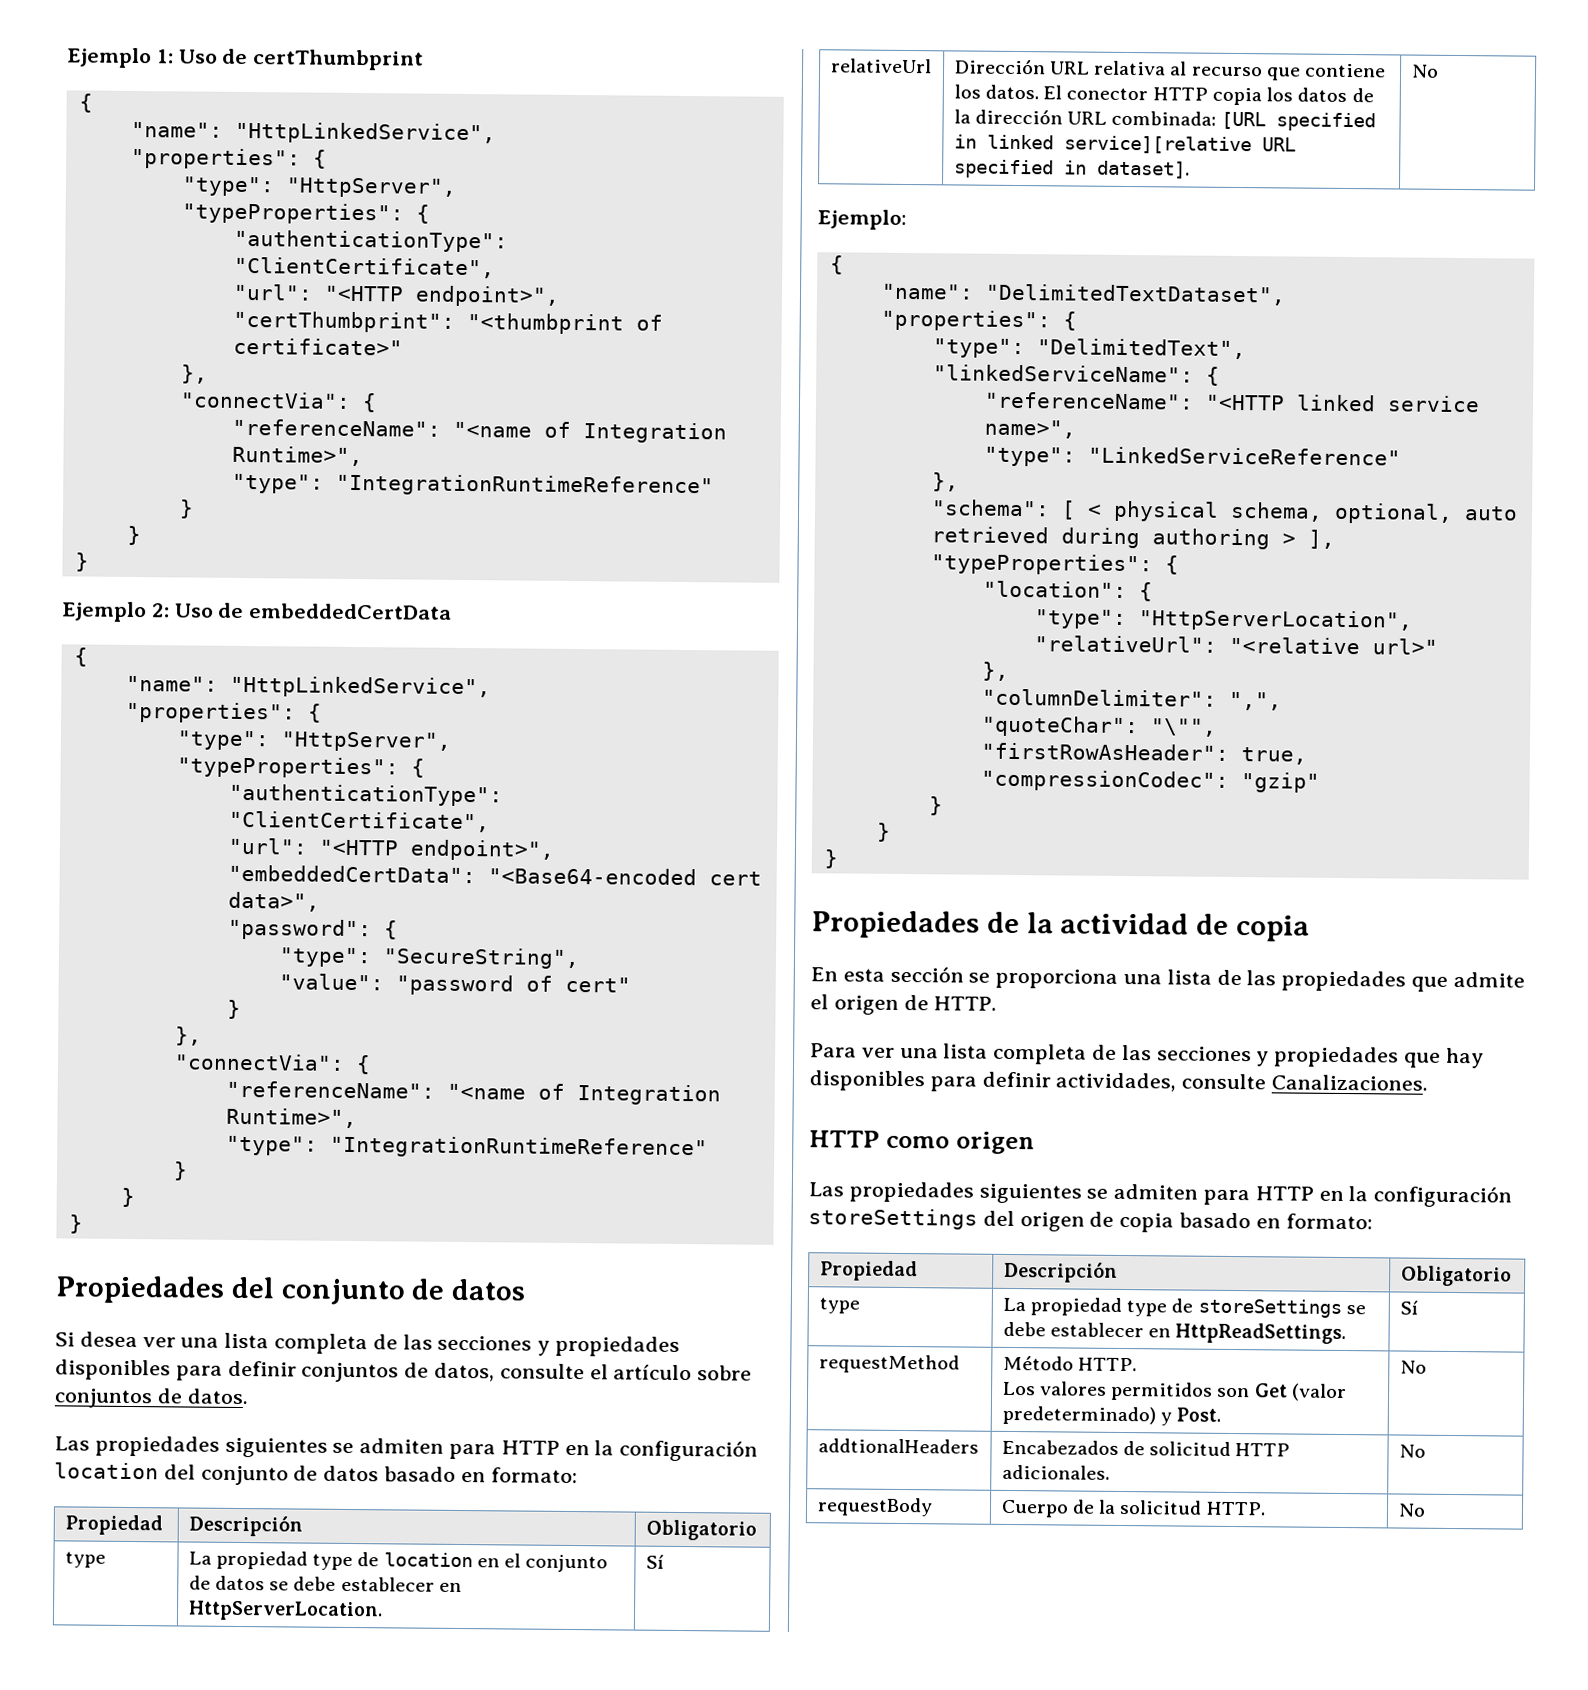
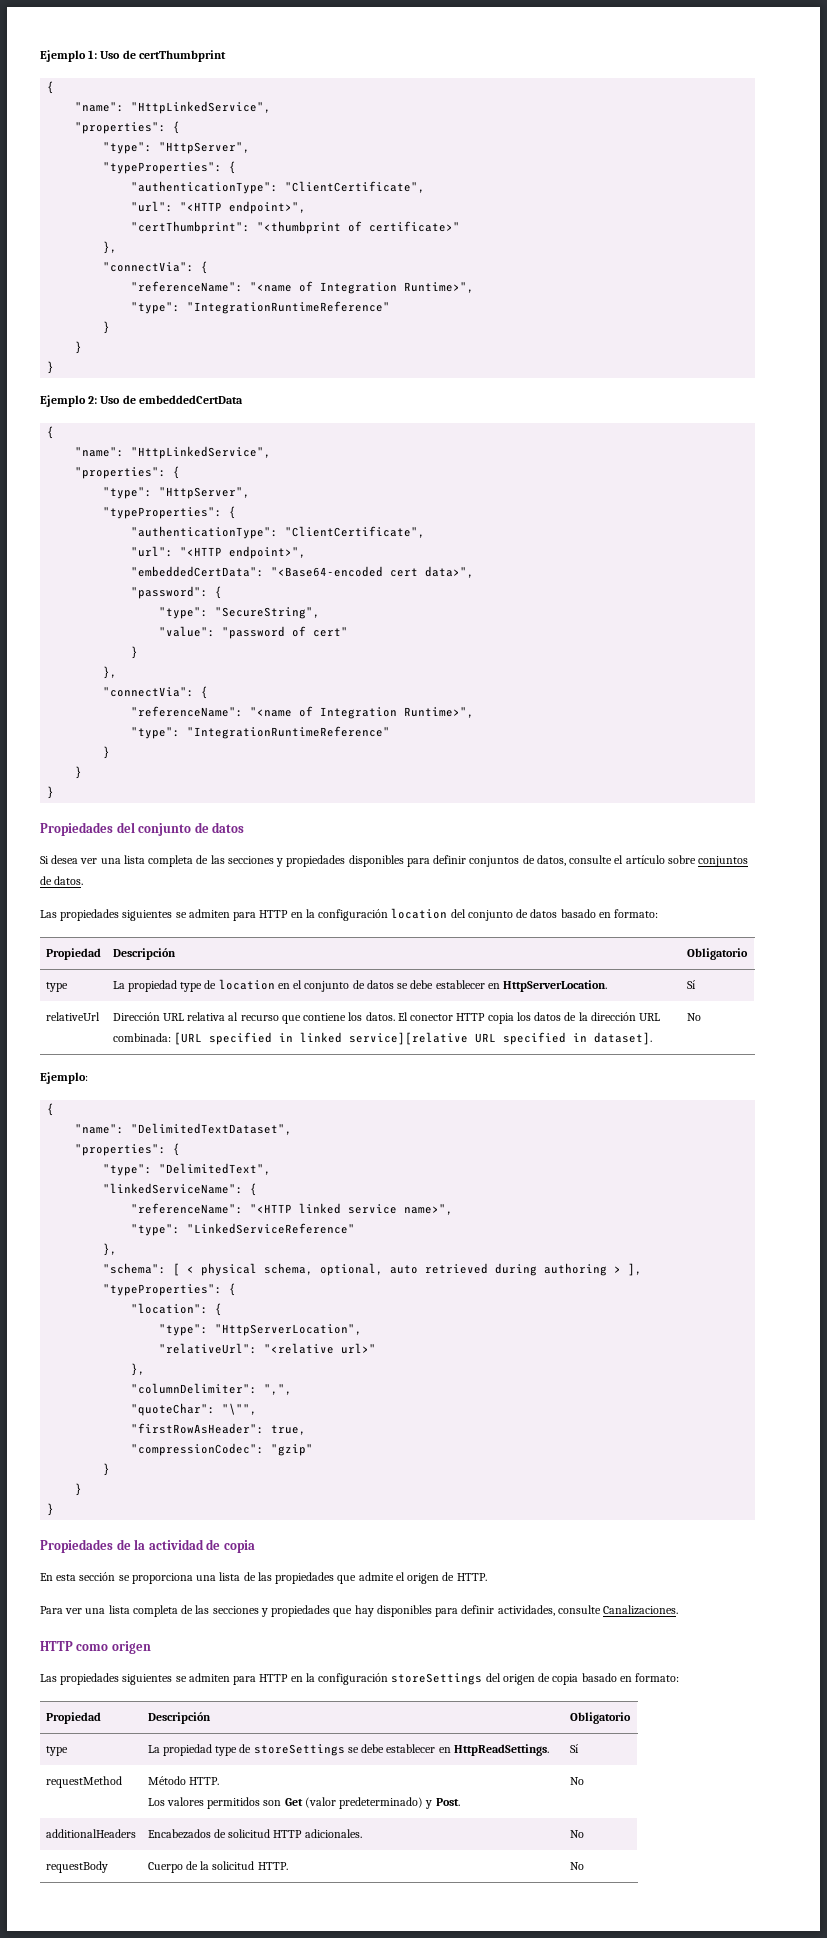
[817,1438,979,1454] addtionalHeaders -> [45,1829,136,1838] additionalHeaders

